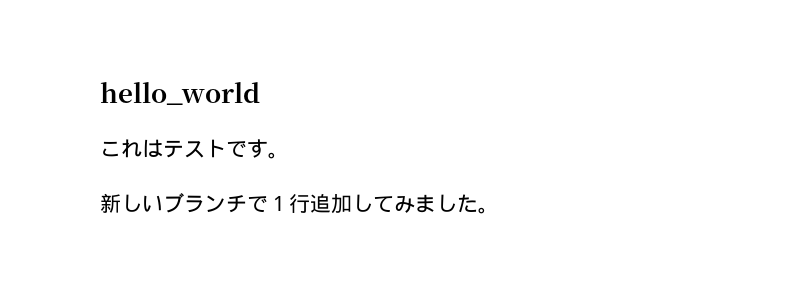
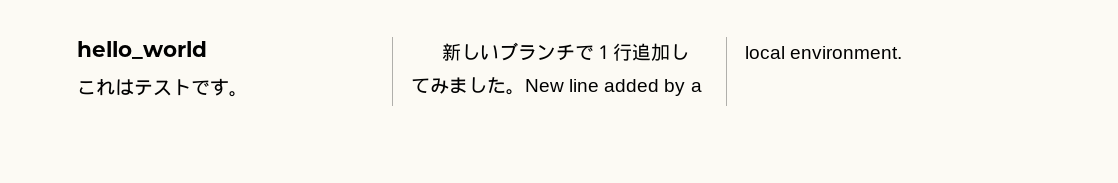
(499, 210) none -> [525,79,702,96] [745,46,903,59] New line added by a local environment.

